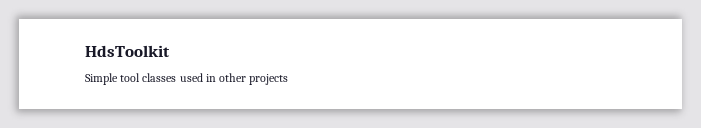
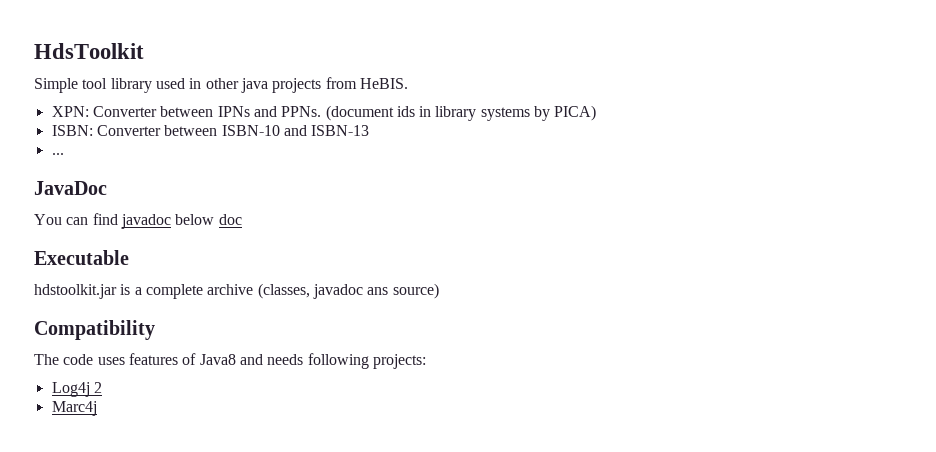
[142,73,177,82] classes -> [110,78,152,93] library
[249,74,289,85] projects -> [240,77,408,93] [51,105,597,121] [51,125,370,136] [51,153,64,155] [34,181,107,195] [34,213,242,229] [34,250,129,265] [34,283,439,299] [34,320,155,340] [34,353,426,369] [51,382,102,397] [51,401,97,416] java projects from HeBIS. // XPN: Converter between IPNs and PPNs. (document ids in library systems by PICA) // ISBN: Converter between ISBN-10 and ISBN-13 // ... // JavaDoc // You can find javadoc below doc // Executable // hdstoolkit.jar is a complete archive (classes, javadoc ans source) // Compatibility // The code uses features of Java8 and needs following projects: // Log4j 2 // Marc4j

